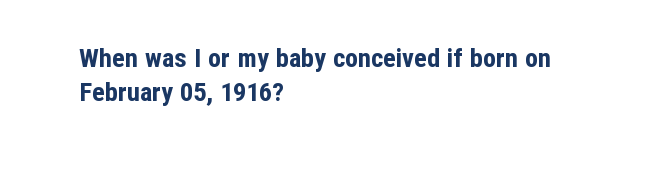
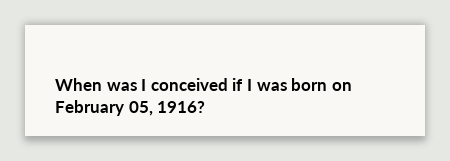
[208,48,464,72] or my baby conceived if -> [150,78,287,91] conceived if I was

